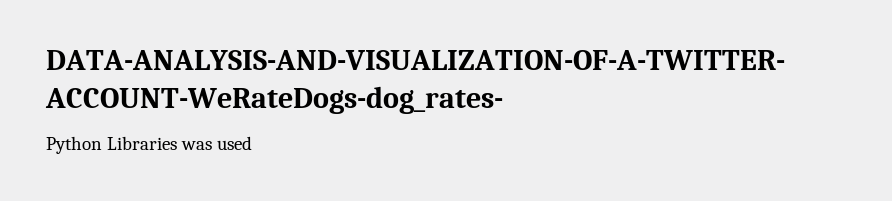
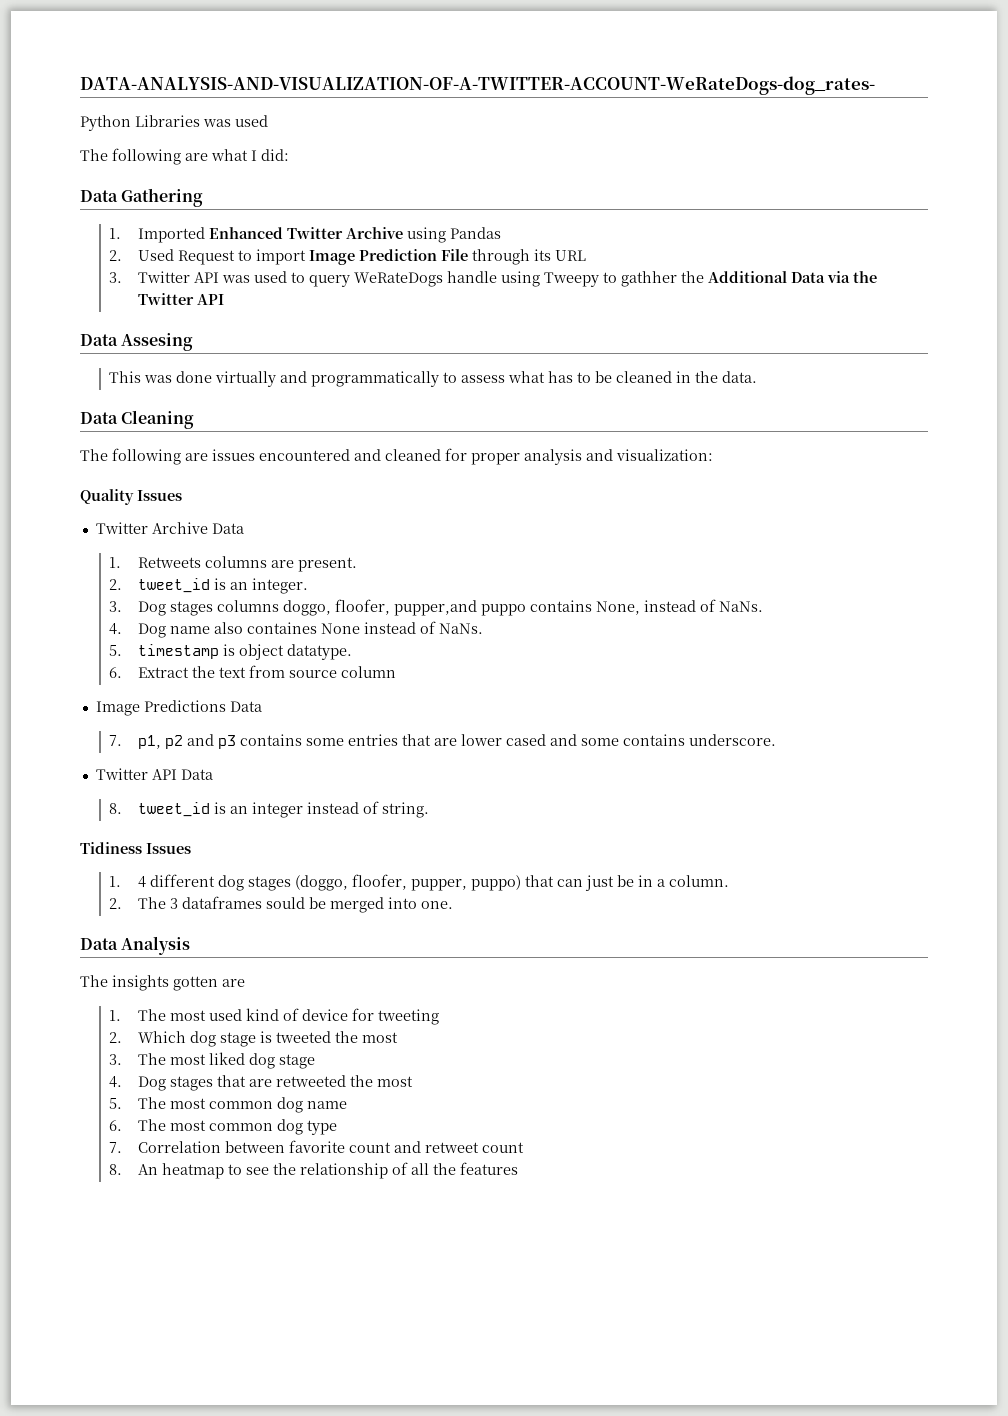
(253, 143) none -> [80,148,289,165] [80,188,204,207] [108,227,501,243] [108,249,586,265] [108,271,877,287] [137,293,224,305] [80,333,194,351] [108,371,757,387] [80,410,195,429] [80,448,713,465] [80,489,182,505] [95,522,244,534] [108,556,357,572] [108,578,308,594] [108,599,763,616] [108,621,483,638] [108,644,352,660] [108,665,396,678] [95,700,262,716] [108,734,776,749] [95,768,213,780] [108,801,429,818] [80,842,191,854] [108,874,729,891] [108,896,453,913] [80,936,191,955] [80,975,245,991] [108,1008,439,1025] [108,1031,398,1047] [108,1052,315,1069] [108,1075,413,1091] [108,1097,347,1113] [108,1119,337,1135] [108,1140,524,1153] [108,1162,518,1179] // The following are what I did: // Data Gathering // 1. Imported Enhanced Twitter Archive using Pandas // 2. Used Request to import Image Prediction File through its URL // 3. Twitter API was used to query WeRateDogs handle using Tweepy to gathher the Additional Data via the Twitter API // Data Assesing // This was done virtually and programmatically to assess what has to be cleaned in the data. // Data Cleaning // The following are issues encountered and cleaned for proper analysis and visualization: // Quality Issues // Twitter Archive Data // 1. Retweets columns are present. // 2. tweet_id is an integer. // 3. Dog stages columns doggo, floofer, pupper,and puppo contains None, instead of NaNs. // 4. Dog name also containes None instead of NaNs. // 5. timestamp is object datatype. // 6. Extract the text from source column // Image Predictions Data // 7. p1, p2 and p3 contains some entries that are lower cased and some contains underscore. // Twitter API Data // 8. tweet_id is an integer instead of string. // Tidiness Issues // 1. 4 different dog stages (doggo, floofer, pupper, puppo) that can just be in a column. // 2. The 3 dataframes sould be merged into one. // Data Analysis // The insights gotten are // 1. The most used kind of device for tweeting // 2. Which dog stage is tweeted the most // 3. The most liked dog stage // 4. Dog stages that are retweeted the most // 5. The most common dog name // 6. The most common dog type // 7. Correlation between favorite count and retweet count // 8. An heatmap to see the relationship of all the features

